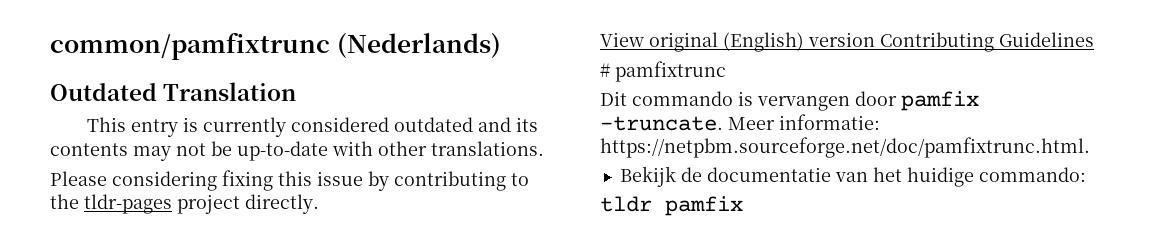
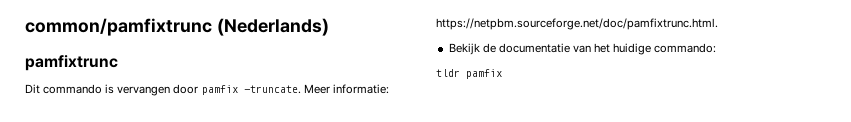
[50,82,297,101] [87,117,539,137] [50,141,544,161] [50,170,529,191] [50,194,319,214] [600,32,1094,52] [600,63,610,77] Outdated Translation // This entry is currently considered outdated and its contents may not be up-to-date with other translations. // Please considering fixing this issue by contributing to the tldr-pages project directly. // View original (English) version Contributing Guidelines // # -> (329, 27) none

